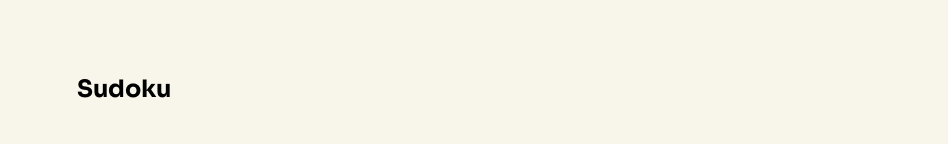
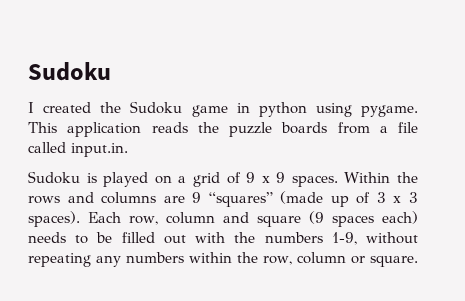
[77,78,171,98] Sudoku -> [28,62,111,81] [28,101,418,117] [28,122,418,137] [28,142,128,157] [28,171,418,187] [28,191,419,207] [28,211,418,227] [28,232,418,245] [28,252,418,267] Sudoku // I created the Sudoku game in python using pygame. This application reads the puzzle boards from a file called input.in. // Sudoku is played on a grid of 9 x 9 spaces. Within the rows and columns are 9 “squares” (made up of 3 x 3 spaces). Each row, column and square (9 spaces each) needs to be filled out with the numbers 1-9, without repeating any numbers within the row, column or square.

